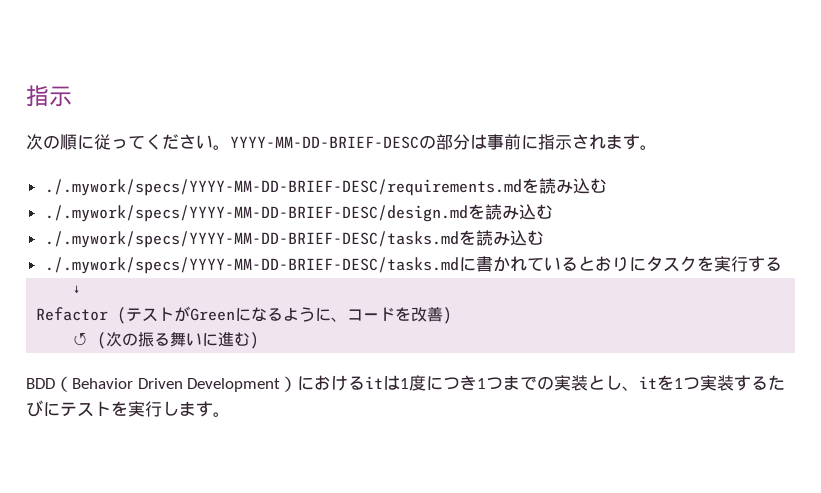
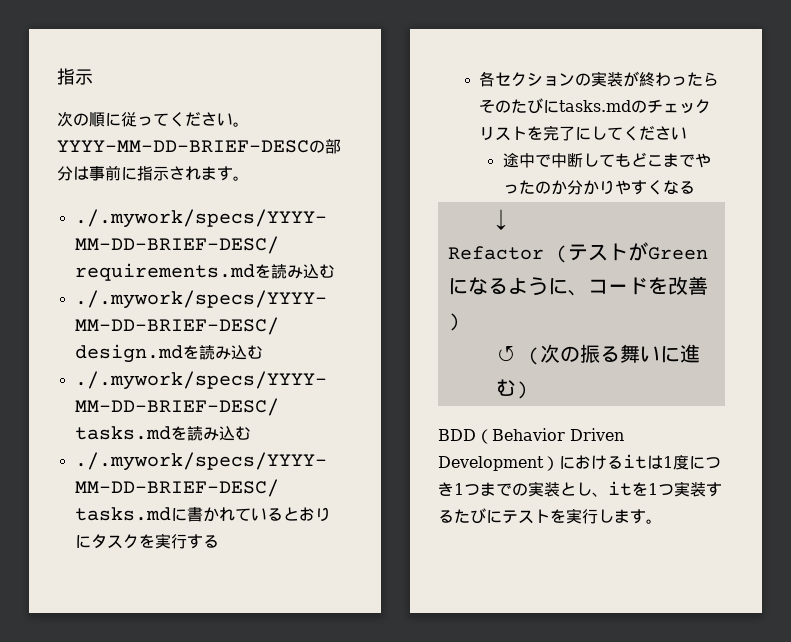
(782, 264) none -> [479,71,720,87] [479,98,712,114] [479,125,688,141] [502,152,711,168] [502,180,695,195] // 各セクションの実装が終わったらそのたびにtasks.mdのチェックリストを完了にしてください // 途中で中断してもどこまでやったのか分かりやすくなる

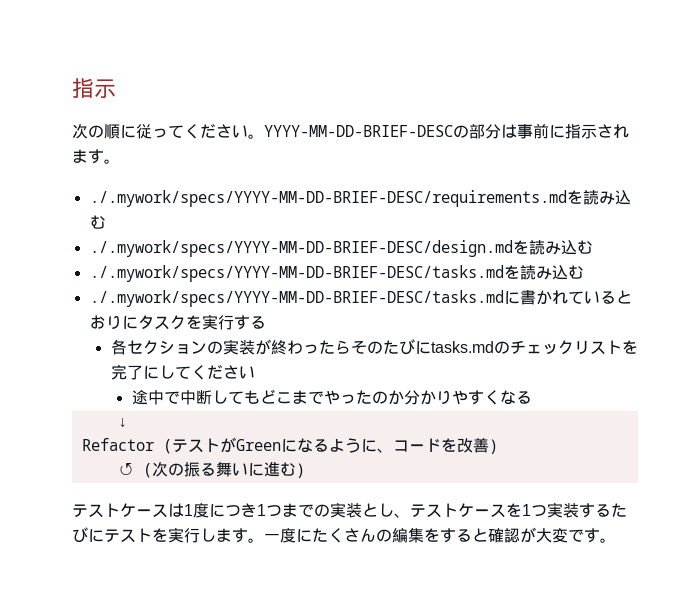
[438,428,624,444] [438,454,647,471] BDD（Behavior Driven Development）におけるit -> [72,503,168,518] テストケース
[608,481,632,496] it -> [410,503,506,518] テストケース
(662, 521) none -> [264,527,616,543] 一度にたくさんの編集をすると確認が大変です。

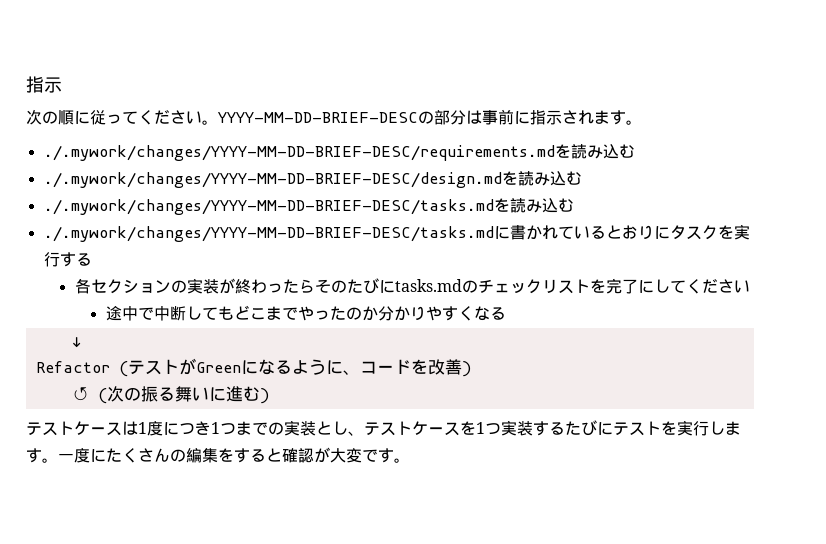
[89,190,631,207] [89,215,106,229] [89,240,593,257] [89,265,584,282] [89,290,504,307] ./.mywork/specs/YYYY-MM-DD-BRIEF-DESC/requirements.mdを読み込む // ./.mywork/specs/YYYY-MM-DD-BRIEF-DESC/design.mdを読み込む // ./.mywork/specs/YYYY-MM-DD-BRIEF-DESC/tasks.mdを読み込む // ./.mywork/specs/YYYY-MM-DD-BRIEF-DESC/tasks.md -> [43,144,635,161] [43,171,582,188] [43,198,574,215] [43,226,494,242] ./.mywork/changes/YYYY-MM-DD-BRIEF-DESC/requirements.mdを読み込む // ./.mywork/changes/YYYY-MM-DD-BRIEF-DESC/design.mdを読み込む // ./.mywork/changes/YYYY-MM-DD-BRIEF-DESC/tasks.mdを読み込む // ./.mywork/changes/YYYY-MM-DD-BRIEF-DESC/tasks.md

